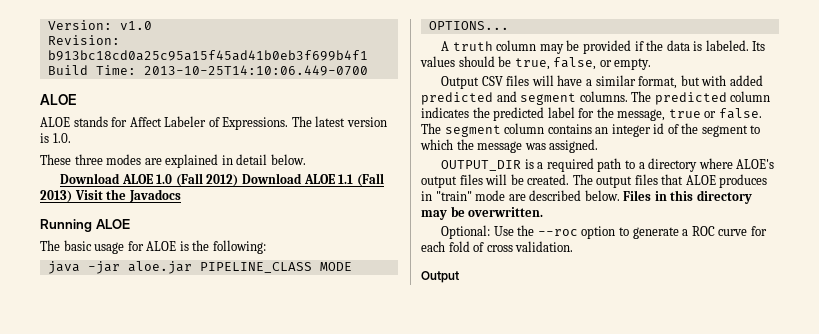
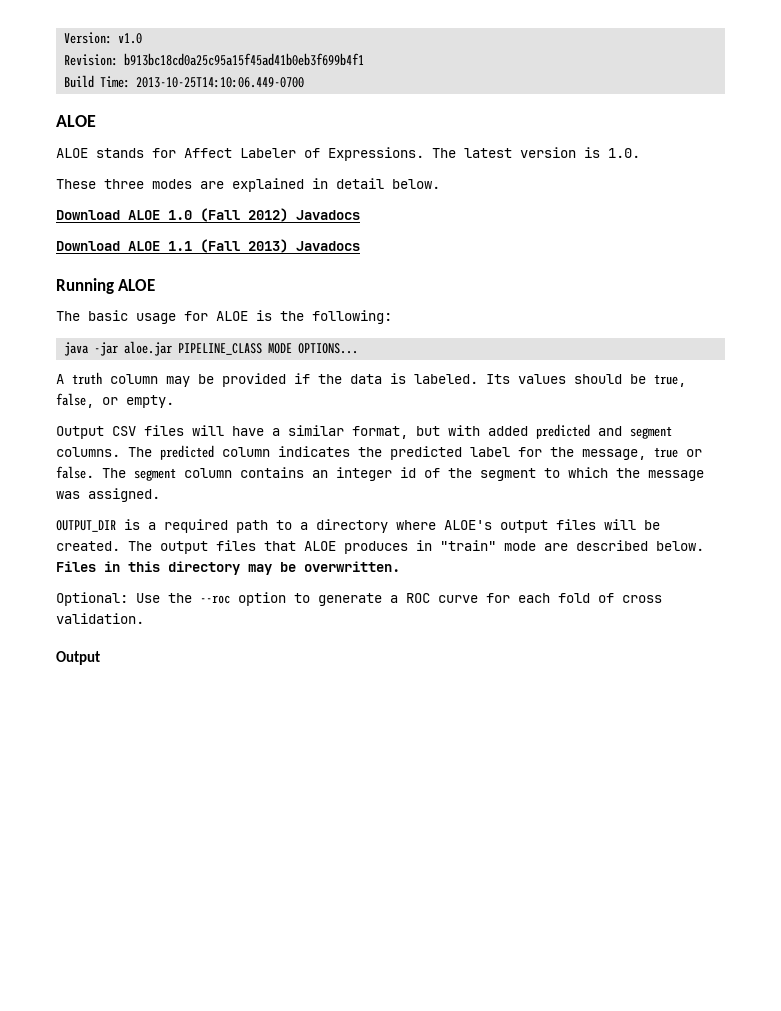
(239, 180) none -> [296,210,360,220] Javadocs //
[74,189,127,200] Visit the -> (288, 246) none

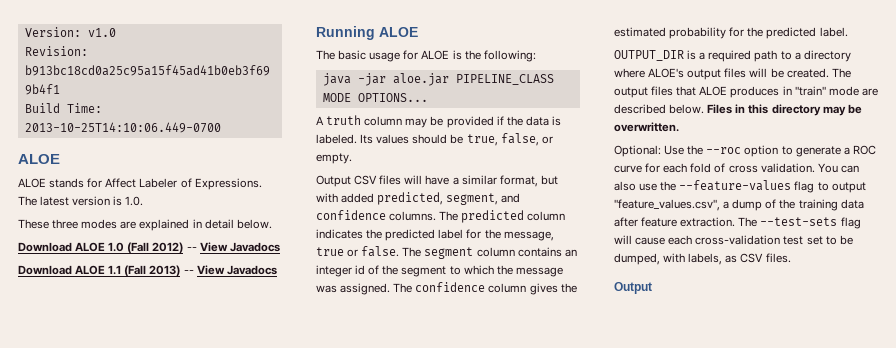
(288, 215) none -> [186,242,228,252] -- View
(288, 246) none -> [183,265,225,275] -- View
[536,424,672,439] predicted and segment -> [377,192,521,205] [316,210,386,220] predicted, segment, and confidence
(160, 495) none -> [393,282,577,295] [614,27,848,39] The confidence column gives the estimated probability for the predicted label.
(144, 618) none -> [817,163,859,173] [614,180,866,193] [614,199,864,211] [614,217,861,229] [614,235,853,245] [614,253,791,265] You can also use the --feature-values flag to output "feature_values.csv", a dump of the training data after feature extraction. The --test-sets flag will cause each cross-validation test set to be dumped, with labels, as CSV files.

